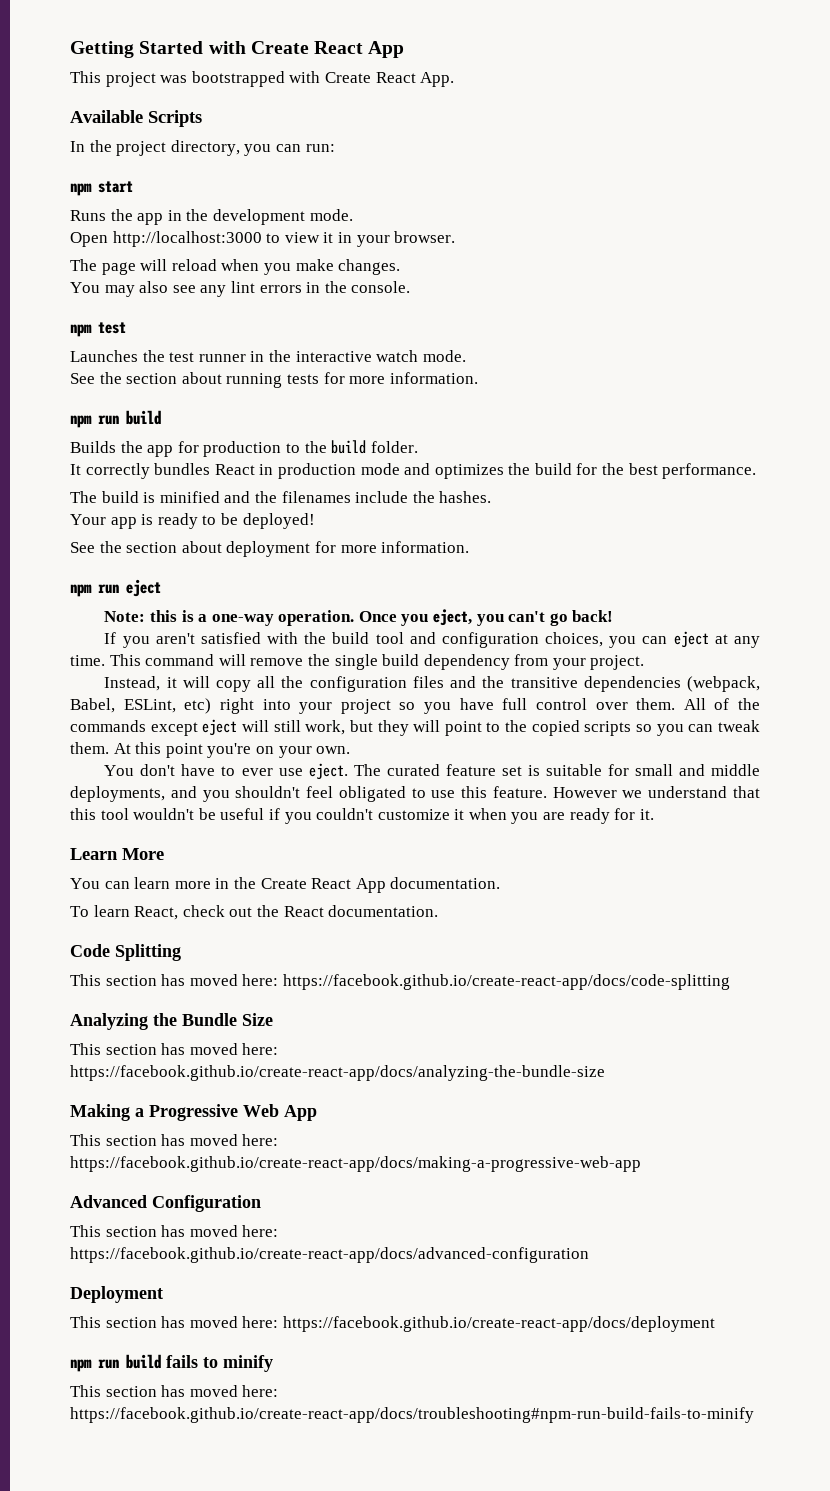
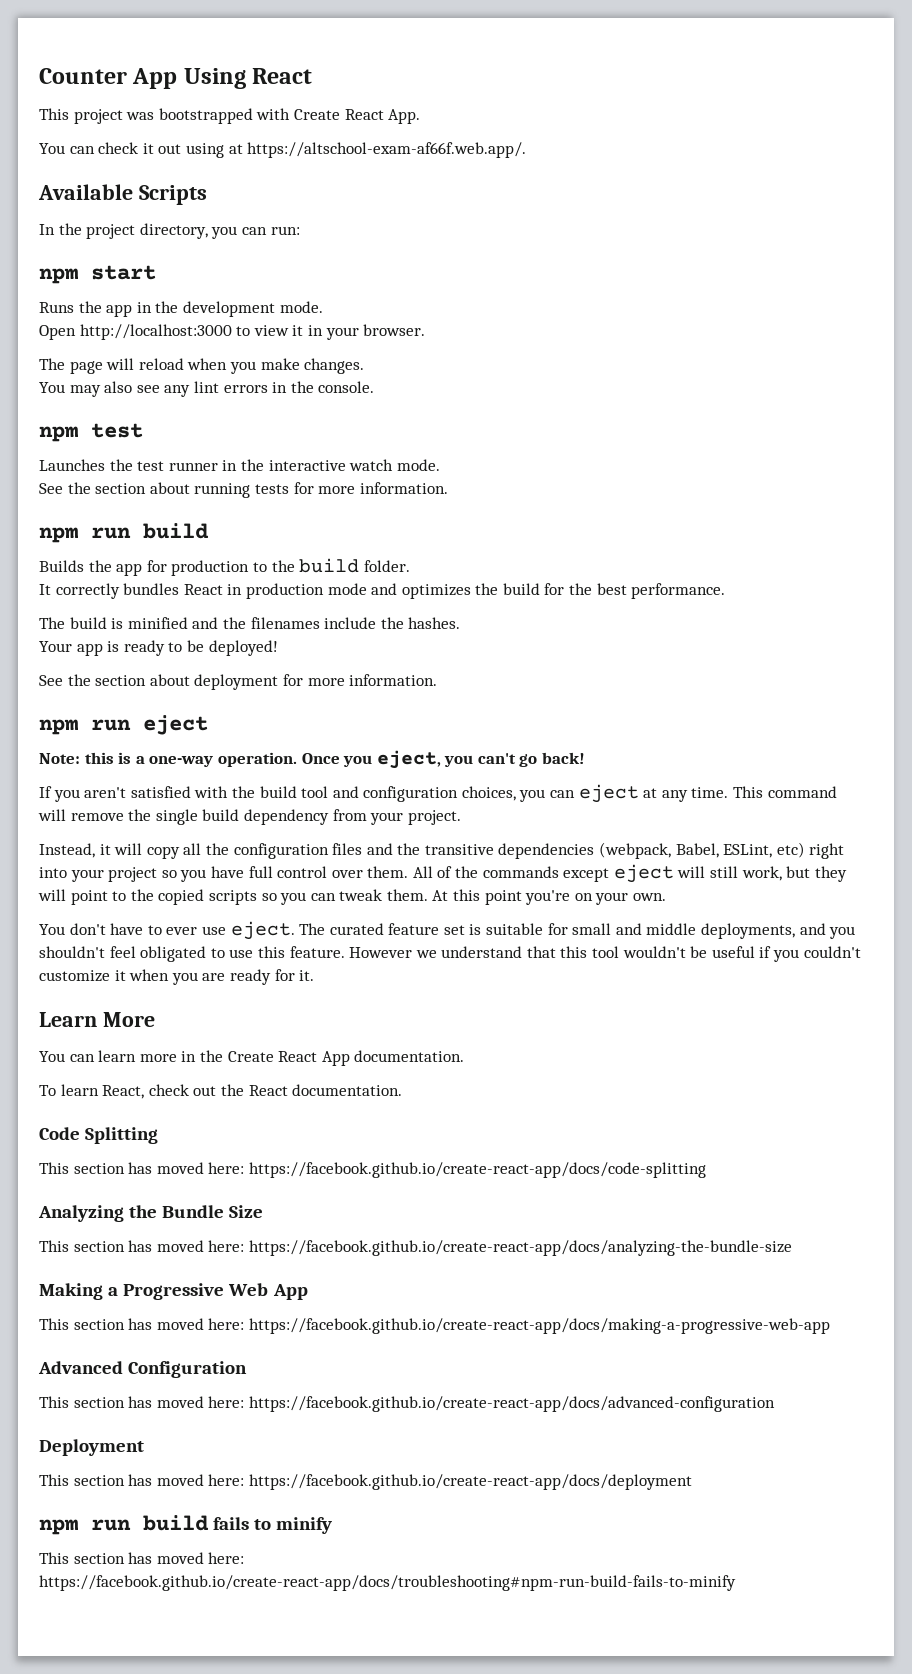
[70,41,405,58] Getting Started with Create React App -> [39,68,313,89] Counter App Using React
(455, 79) none -> [39,142,527,158] // You can check it out using at https://altschool-exam-af66f.web.app/.

